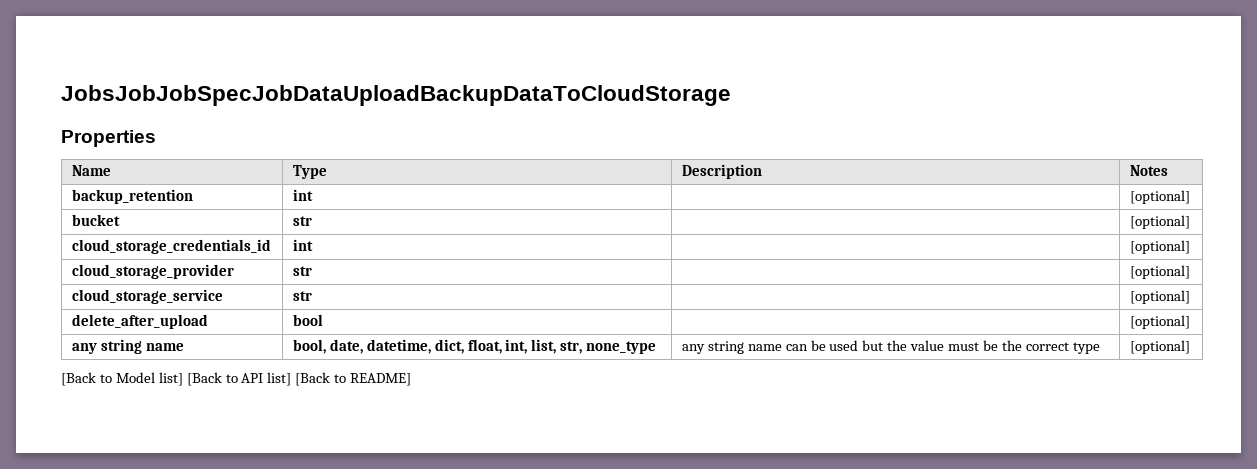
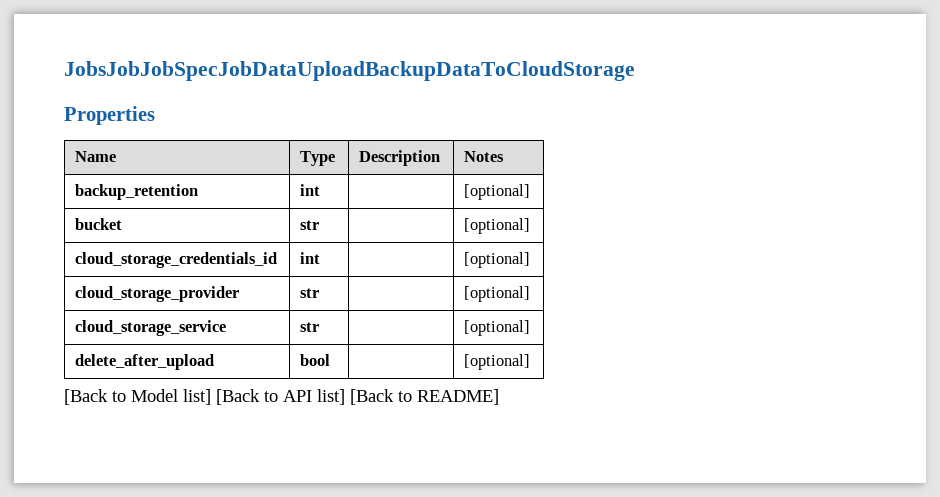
[71,339,184,354] [292,339,657,354] [681,340,1100,354] [1129,340,1190,354] // any string name | bool, date, datetime, dict, float, int, list, str, none_type | any string name can be used but the value must be the correct type | [optional] -> (531, 362) none

